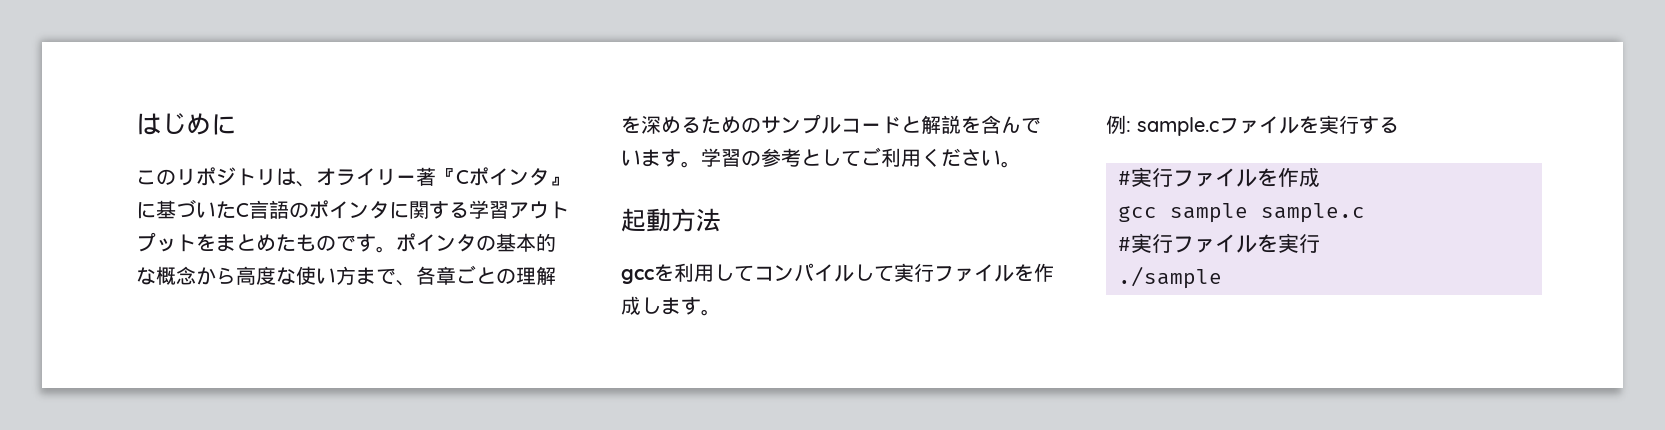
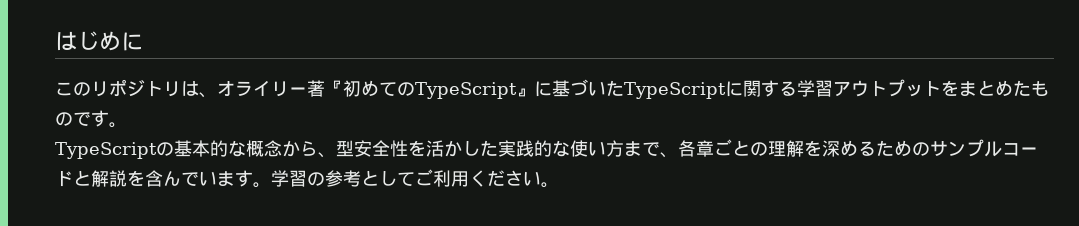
[456,167,569,186] [136,199,389,219] Cポインタ』に基づいたC言語のポインタ -> [343,79,726,99] 初めてのTypeScript』に基づいたTypeScript
[396,233,476,252] ポインタ -> [55,142,157,159] // TypeScript
[236,266,276,285] 高度 -> [318,140,552,158] 、型安全性を活かした実践的
[621,208,721,232] [621,263,1054,284] [621,296,721,316] [1106,115,1399,136] [1118,167,1320,187] [1118,203,1365,223] [1118,233,1320,253] [1118,266,1222,289] // 起動方法 // gccを利用してコンパイルして実行ファイルを作成します。 // 例: sample.cファイルを実行する // #実行ファイルを作成 // gcc sample sample.c // #実行ファイルを実行 // ./sample -> (559, 185) none

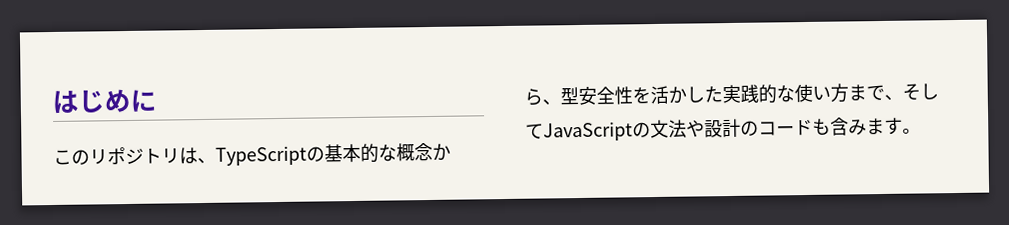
[217,79,1049,99] [55,110,127,128] オライリー著『初めてのTypeScript』に基づいたTypeScriptに関する学習アウトプットをまとめたものです。 // -> (216, 161) none
[678,139,1038,157] [55,169,541,188] 各章ごとの理解を深めるためのサンプルコードと解説を含んでいます。学習の参考としてご利用ください -> [902,83,939,101] [525,117,903,142] そしてJavaScriptの文法や設計のコードも含みます

